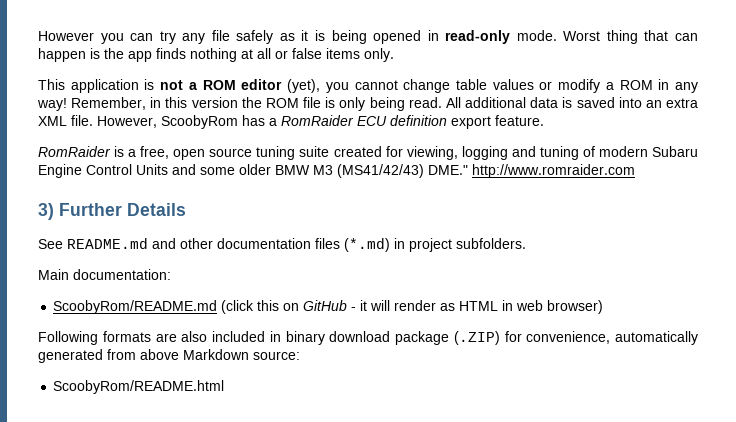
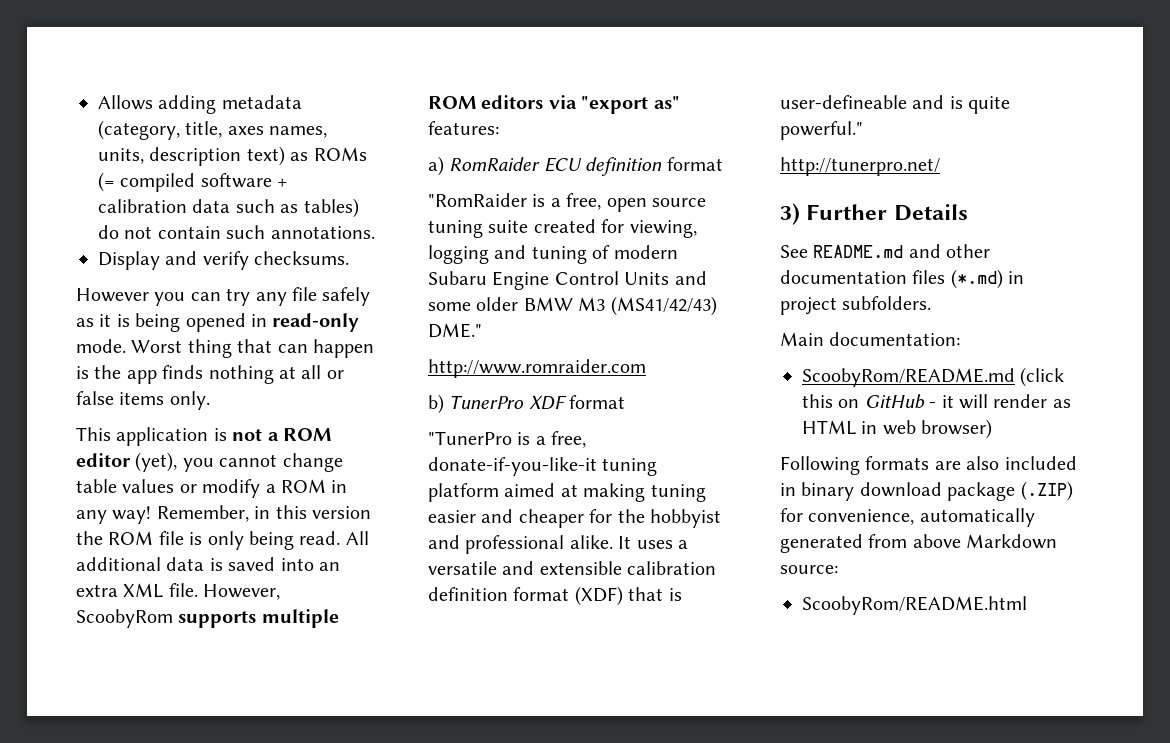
(38, 36) none -> [98,95,302,114] [98,120,328,140] [98,146,367,166] [98,172,289,192] [98,198,359,218] [98,225,375,239] [98,251,350,270] Allows adding metadata (category, title, axes names, units, description text) as ROMs (= compiled software + calibration data such as tables) do not contain such annotations. // Display and verify checksums. //
[242,115,544,129] [38,146,111,157] has a RomRaider ECU definition export feature. // RomRaider -> [178,609,339,628] [428,95,680,114] [428,121,499,135] [428,156,723,176] [428,193,527,207] supports multiple ROM editors via "export as" features: // a) RomRaider ECU definition format // "RomRaider
(468, 170) none -> (482, 330) //
(635, 171) none -> [428,394,626,414] [428,431,587,448] [428,457,658,476] [428,483,706,502] [428,509,721,528] [428,535,688,554] [428,561,717,575] [428,586,682,606] [780,95,1011,114] [780,121,863,140] [780,157,940,176] // b) TunerPro XDF format // "TunerPro is a free, donate-if-you-like-it tuning platform aimed at making tuning easier and cheaper for the hobbyist and professional alike. It uses a versatile and extensible calibration definition format (XDF) that is user-defineable and is quite powerful." // http://tunerpro.net/

